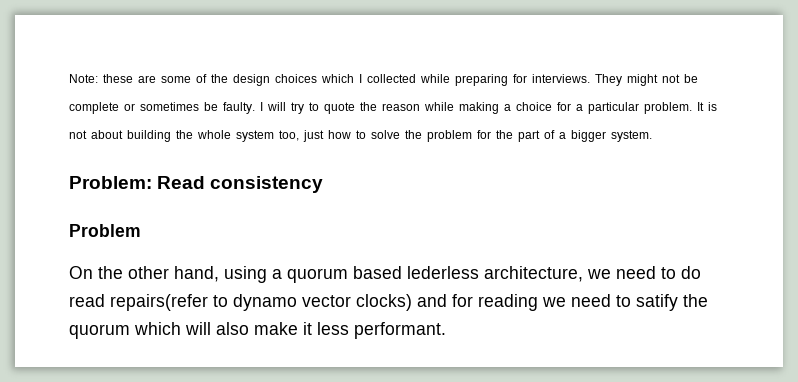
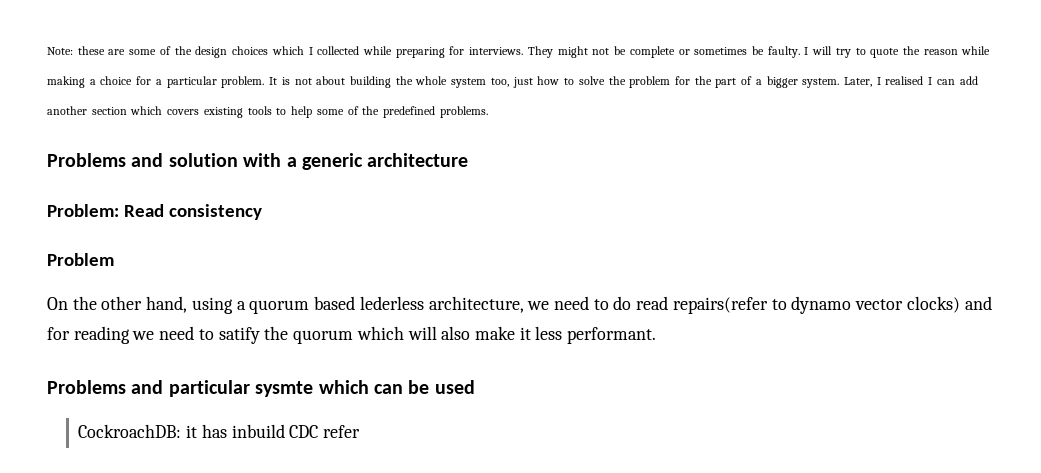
(652, 136) none -> [844,76,978,87] [47,106,488,118] [47,153,469,170] Later, I realised I can add another section which covers existing tools to help some of the predefined problems. // Problems and solution with a generic architecture
(446, 330) none -> [47,380,475,397] [78,424,361,438] // Problems and particular sysmte which can be used // CockroachDB: it has inbuild CDC refer

